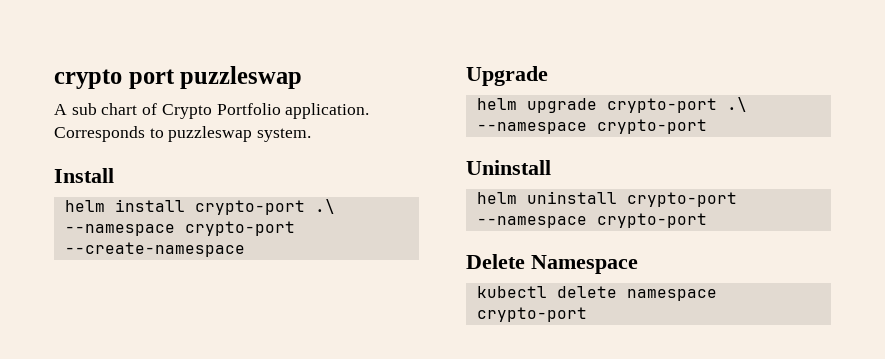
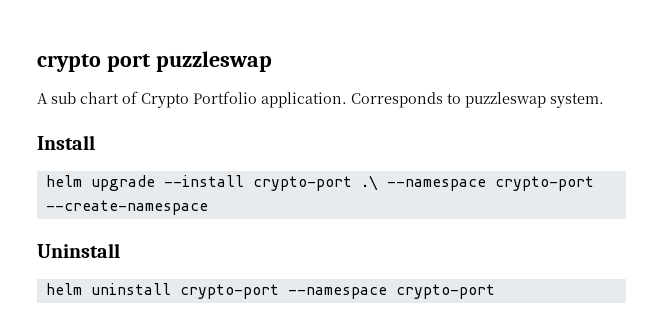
[114,199,185,212] install -> [90,175,244,191] upgrade --install
[466,66,548,86] [476,97,747,113] [476,119,707,134] // Upgrade // helm upgrade crypto-port .\ --namespace crypto-port -> (208, 207) none
[466,254,638,274] [476,286,717,301] [476,307,587,322] // Delete Namespace // kubectl delete namespace crypto-port -> (495, 291) none

